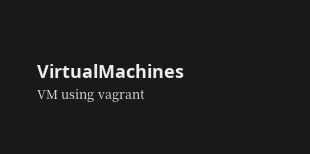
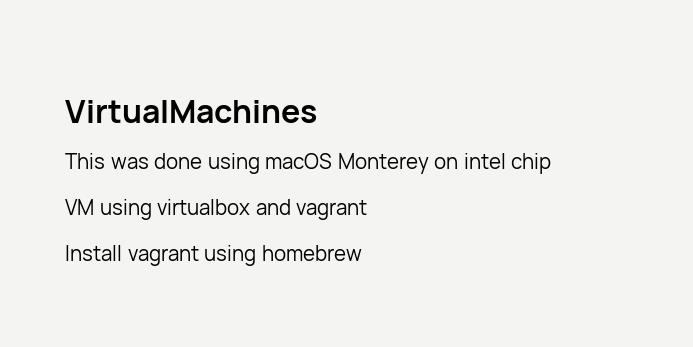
(184, 71) none -> [65,153,552,174] // This was done using macOS Monterey on intel chip
[96,90,145,102] vagrant -> [157,199,368,220] [65,245,362,266] virtualbox and vagrant // Install vagrant using homebrew

